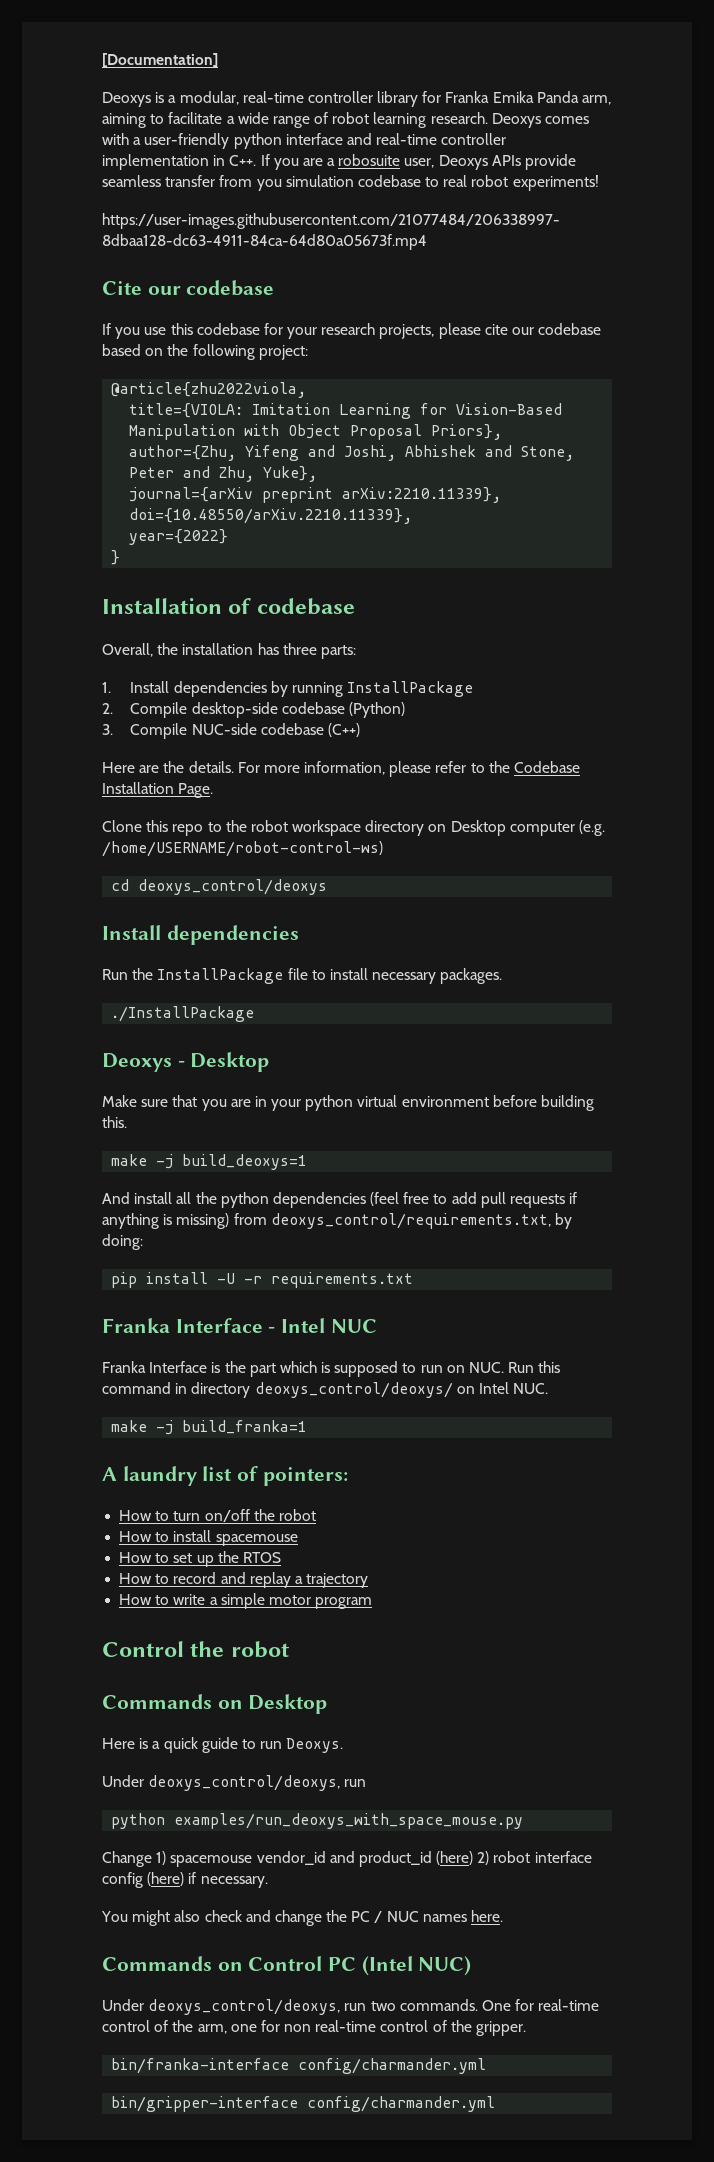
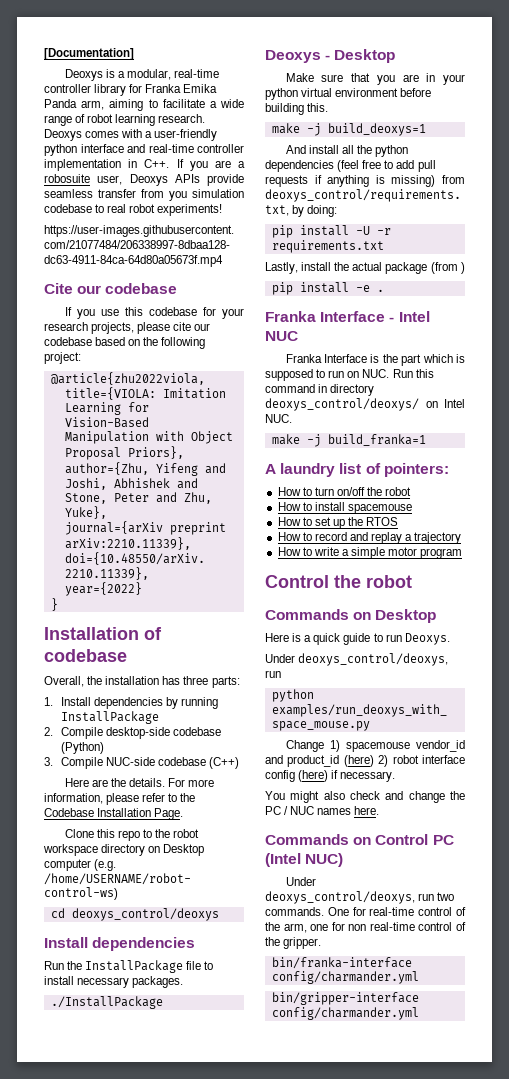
(414, 1280) none -> [265,262,465,274] [271,282,384,295] // Lastly, install the actual package (from ) // pip install -e .

